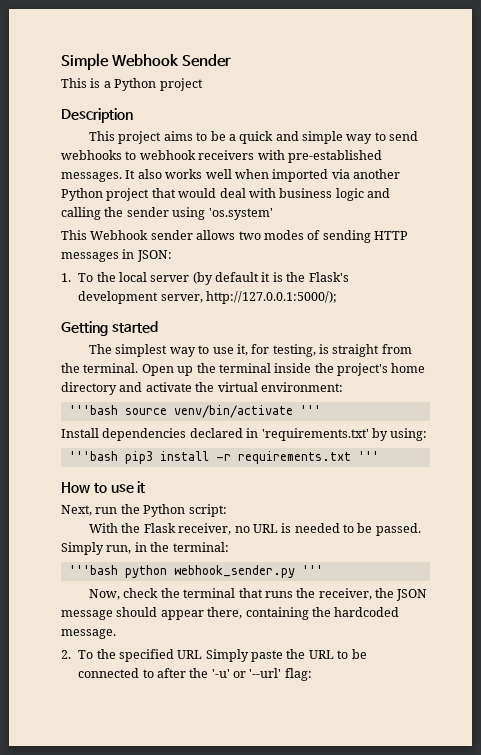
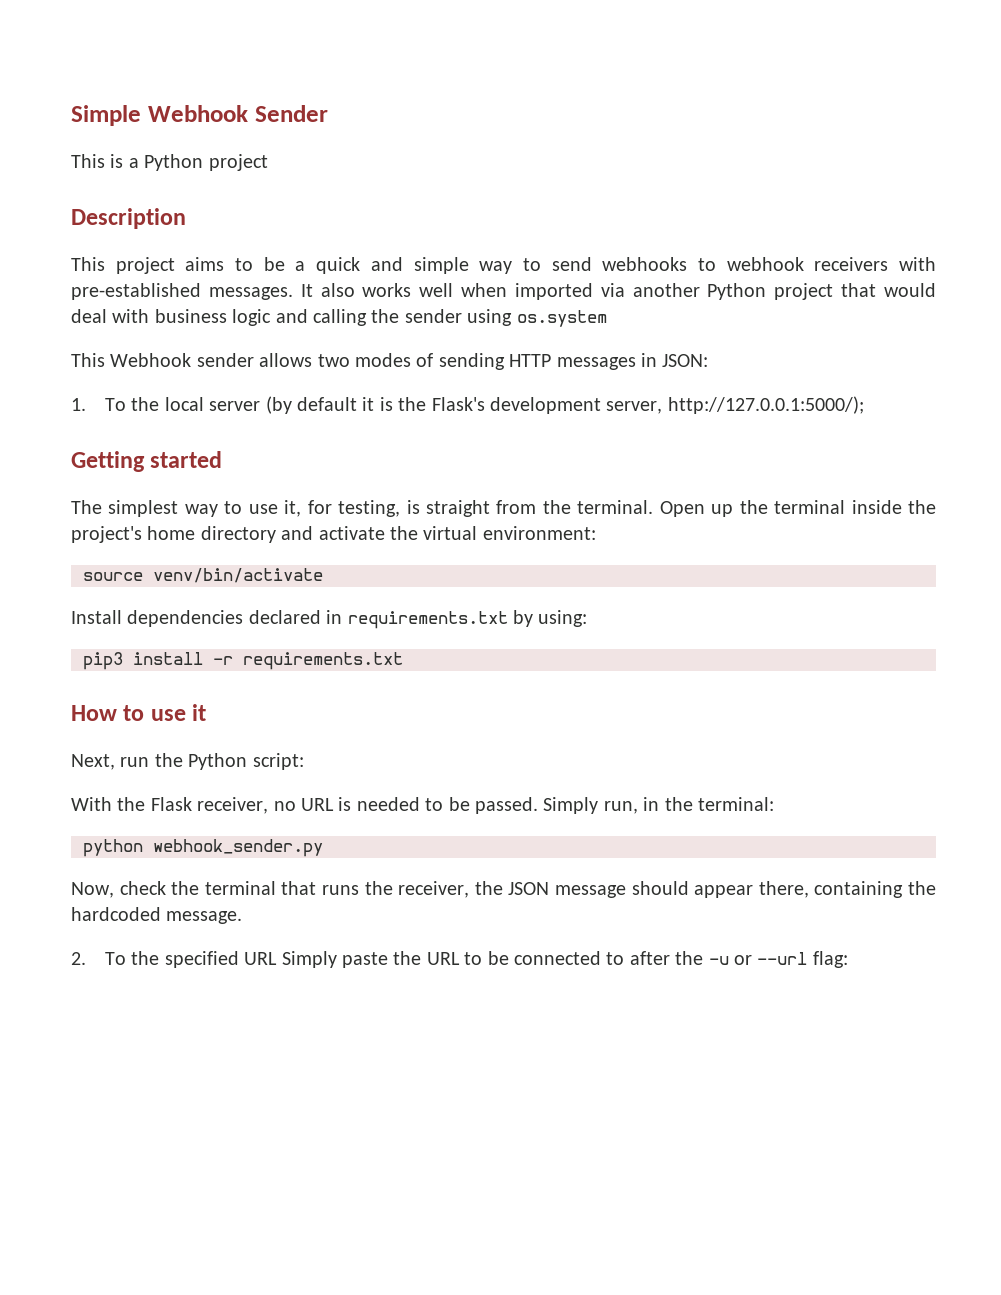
[208,208,273,220] 'os.system' -> [516,310,607,327] os.system
[68,405,118,415] '''bash -> (596, 533) none
[299,405,321,415] ''' -> (323, 575) none
[261,428,369,441] 'requirements.txt' -> [347,611,508,629] requirements.txt
[68,451,118,461] '''bash -> (588, 618) none
[357,451,379,461] ''' -> (403, 661) none
[68,565,118,575] '''bash -> (774, 804) none
[301,565,323,575] ''' -> (323, 848) none
[211,668,282,678] '-u' or '--url' -> [708,952,808,965] -u or --url

